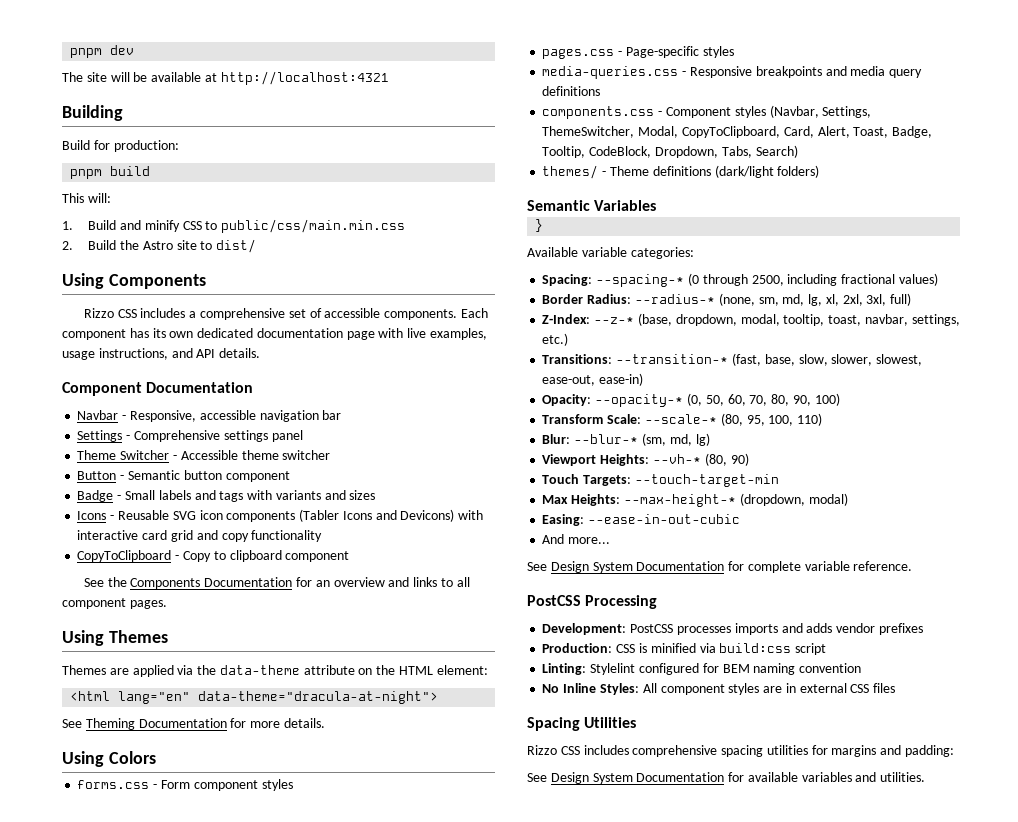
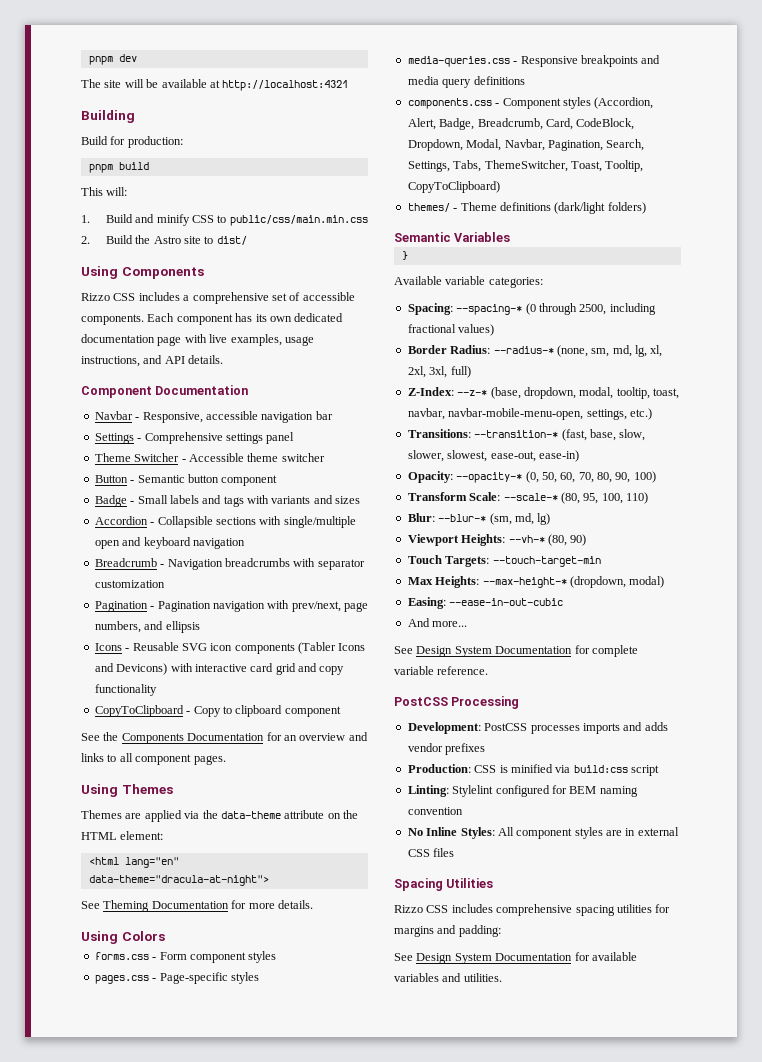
(376, 495) none -> [94,516,356,528] [94,537,245,549] [94,558,365,570] [94,580,165,588] [94,600,368,612] [94,621,200,633] // Accordion - Collapsible sections with single/multiple open and keyboard navigation // Breadcrumb - Navigation breadcrumbs with separator customization // Pagination - Pagination navigation with prev/next, page numbers, and ellipsis
[769,105,872,118] [542,126,933,138] [542,145,798,158] (Navbar, Settings, ThemeSwitcher, Modal, CopyToClipboard, Card, Alert, Toast, Badge, Tooltip, CodeBlock, Dropdown, Tabs, Search) -> [594,97,654,109] [407,118,635,130] [407,139,645,151] [407,160,644,172] [407,181,500,193] (Accordion, Alert, Badge, Breadcrumb, Card, CodeBlock, Dropdown, Modal, Navbar, Pagination, Search, Settings, Tabs, ThemeSwitcher, Toast, Tooltip, CopyToClipboard)
(908, 320) none -> [448,408,584,420] navbar-mobile-menu-open,

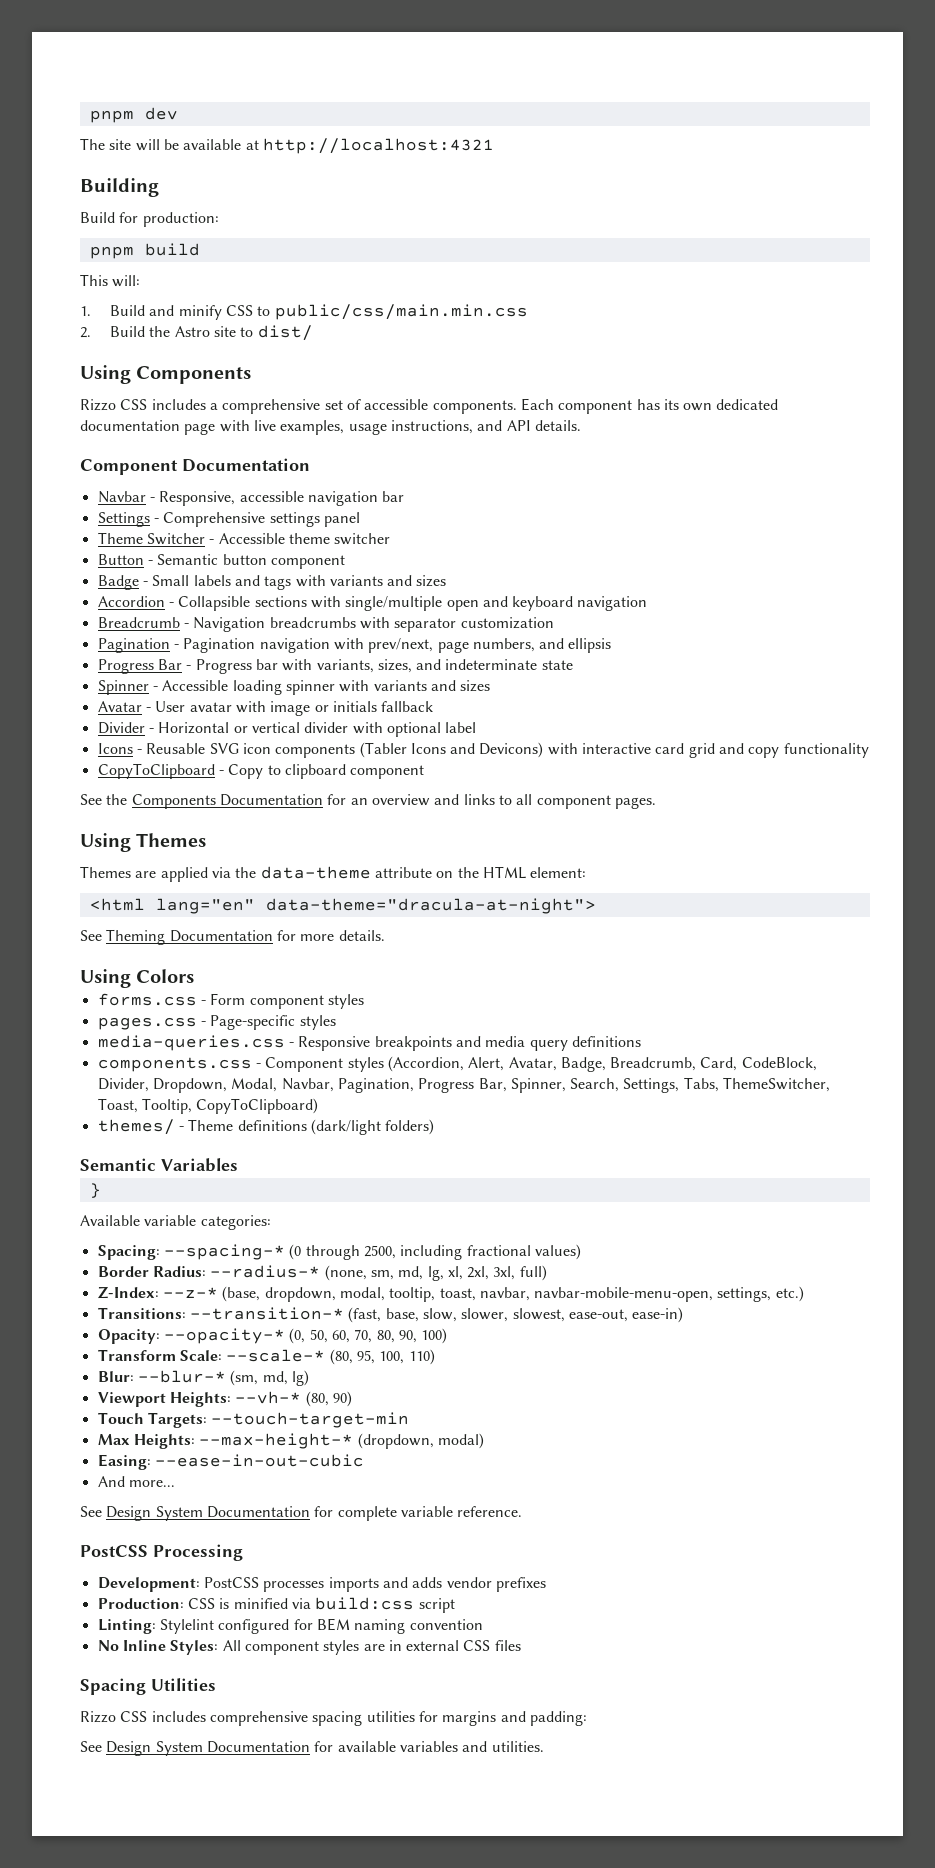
(200, 627) none -> [97,659,573,674] [97,680,491,695] [97,701,434,716] [97,722,477,737] // Progress Bar - Progress bar with variants, sizes, and indeterminate state // Spinner - Accessible loading spinner with variants and sizes // Avatar - User avatar with image or initials fallback // Divider - Horizontal or vertical divider with optional label
(436, 124) none -> [508,1057,557,1071] Avatar,
(635, 124) none -> [97,1078,149,1092] Divider,
(603, 145) none -> [418,1078,566,1093] Progress Bar, Spinner,

